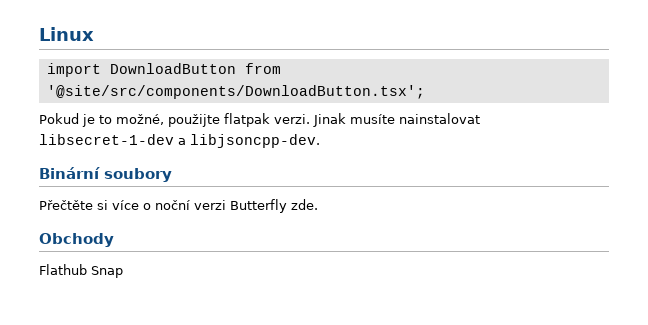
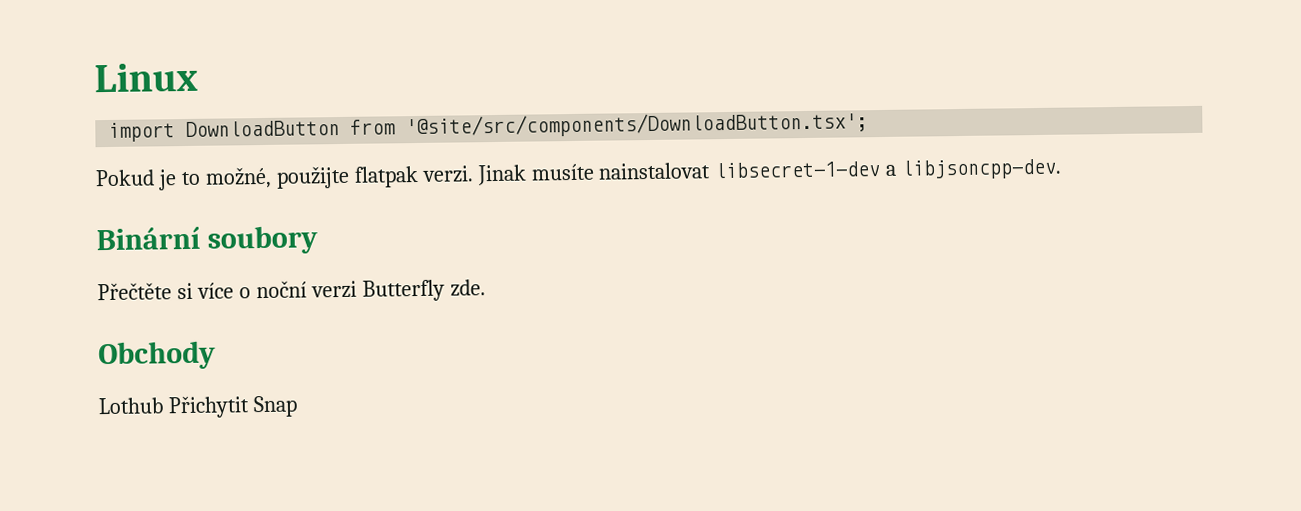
[39,264,87,275] Flathub -> [98,395,250,419] Lothub Přichytit

